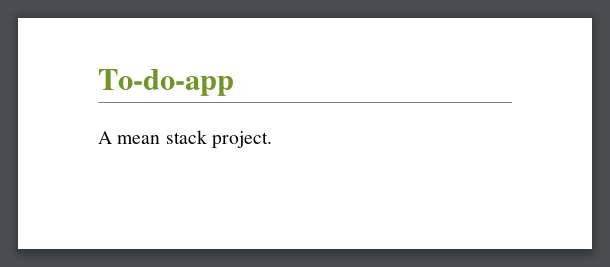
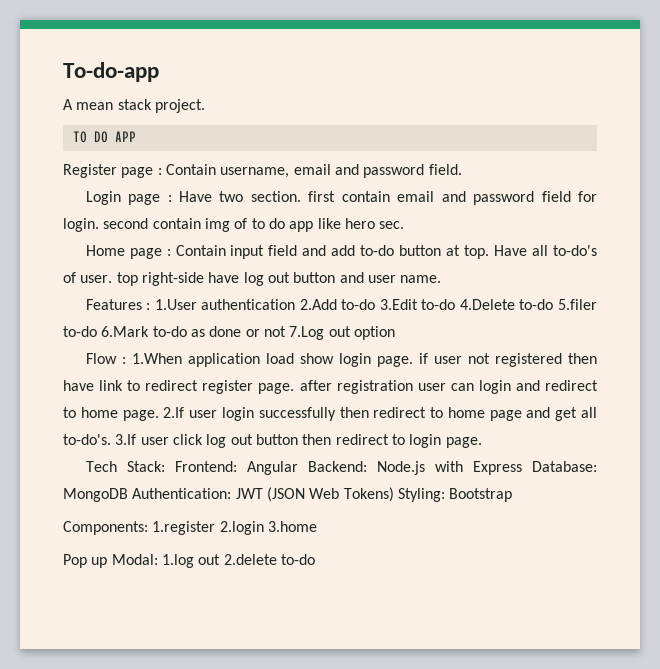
(272, 140) none -> [72,131,136,143] [63,164,462,178] [85,191,597,205] [63,218,405,232] [85,245,597,259] [63,272,442,286] [85,299,598,310] [63,326,395,340] [85,353,598,367] [63,380,598,394] [63,407,597,421] [63,434,482,448] [85,461,597,475] [63,487,513,502] [63,521,317,535] [63,554,315,568] // TO DO APP // Register page : Contain username, email and password field. // Login page : Have two section. first contain email and password field for login. second contain img of to do app like hero sec. // Home page : Contain input field and add to-do button at top. Have all to-do's of user. top right-side have log out button and user name. // Features : 1.User authentication 2.Add to-do 3.Edit to-do 4.Delete to-do 5.filer to-do 6.Mark to-do as done or not 7.Log out option // Flow : 1.When application load show login page. if user not registered then have link to redirect register page. after registration user can login and redirect to home page. 2.If user login successfully then redirect to home page and get all to-do's. 3.If user click log out button then redirect to login page. // Tech Stack: Frontend: Angular Backend: Node.js with Express Database: MongoDB Authentication: JWT (JSON Web Tokens) Styling: Bootstrap // Components: 1.register 2.login 3.home // Pop up Modal: 1.log out 2.delete to-do

